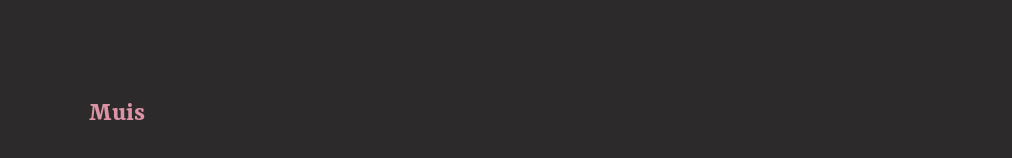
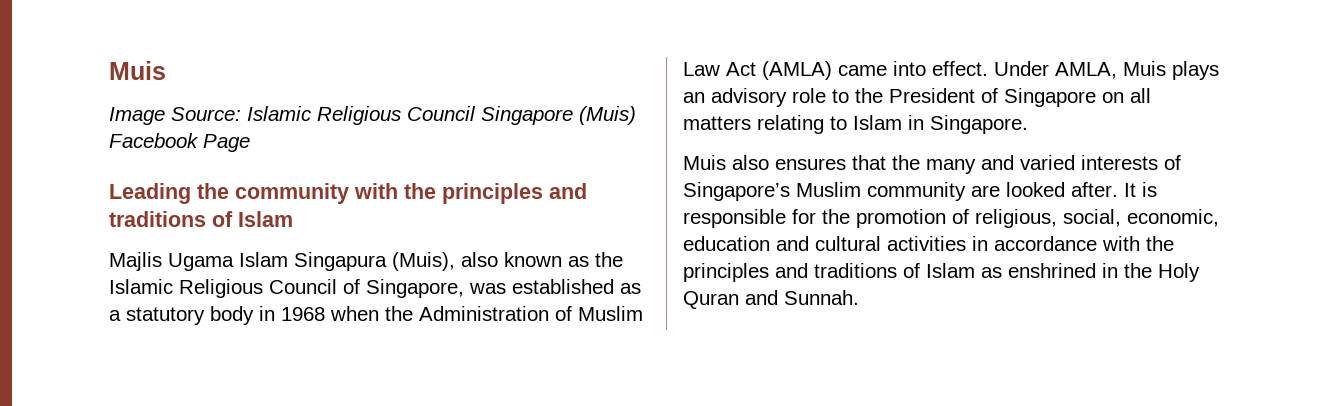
[89,103,145,120] Muis -> [109,61,166,80] [109,106,636,125] [109,133,250,152] [109,183,587,204] [109,211,293,227] [109,252,623,271] [109,279,641,298] [109,306,643,325] [683,61,1219,80] [683,88,1151,107] [683,115,1028,134] [683,155,1181,174] [683,182,1157,201] [683,209,1219,228] [683,236,1174,251] [683,263,1200,282] [683,290,859,309] Muis // Image Source: Islamic Religious Council Singapore (Muis) Facebook Page // Leading the community with the principles and traditions of Islam // Majlis Ugama Islam Singapura (Muis), also known as the Islamic Religious Council of Singapore, was established as a statutory body in 1968 when the Administration of Muslim Law Act (AMLA) came into effect. Under AMLA, Muis plays an advisory role to the President of Singapore on all matters relating to Islam in Singapore. // Muis also ensures that the many and varied interests of Singapore’s Muslim community are looked after. It is responsible for the promotion of religious, social, economic, education and cultural activities in accordance with the principles and traditions of Islam as enshrined in the Holy Quran and Sunnah.

